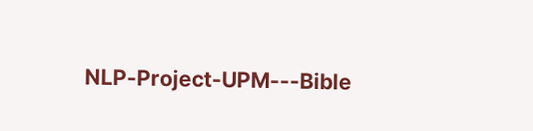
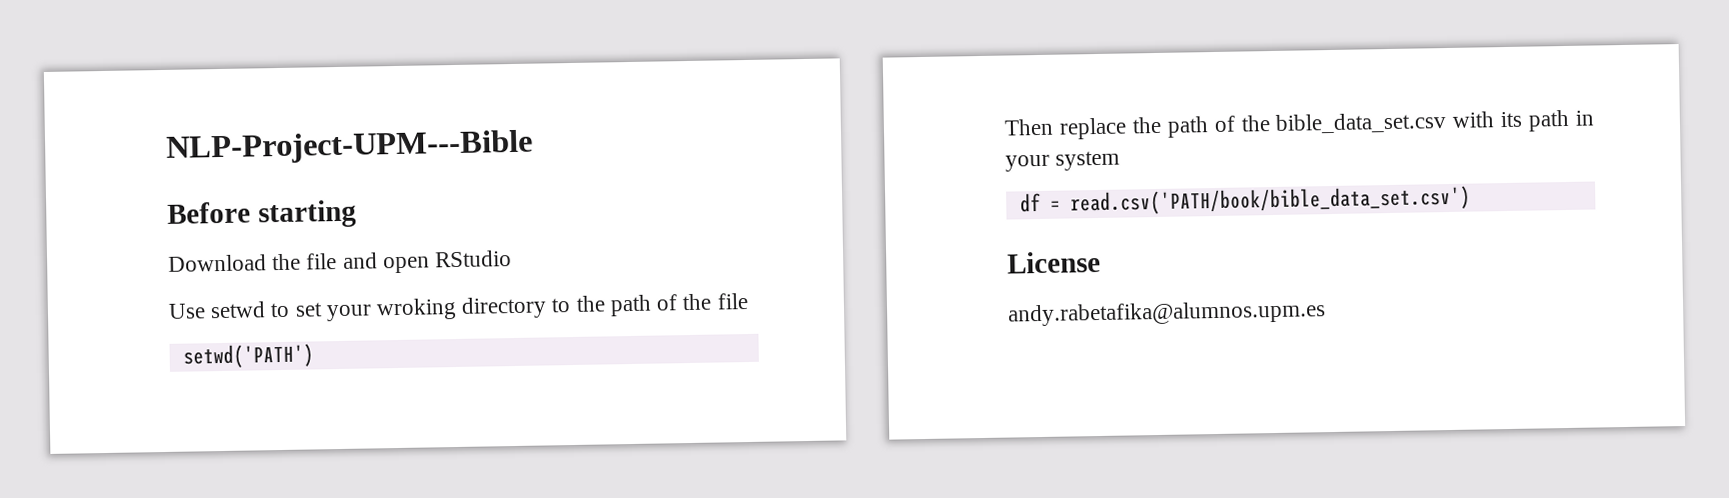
(352, 81) none -> [167,199,357,229] [168,250,513,274] [168,293,749,322] [182,343,314,369] [1004,109,1594,140] [1005,150,1121,172] [1019,185,1471,216] [1007,250,1101,274] [1007,300,1326,327] // Before starting // Download the file and open RStudio // Use setwd to set your wroking directory to the path of the file // setwd('PATH') // Then replace the path of the bible_data_set.csv with its path in your system // df = read.csv('PATH/book/bible_data_set.csv') // License // andy.rabetafika@alumnos.upm.es

